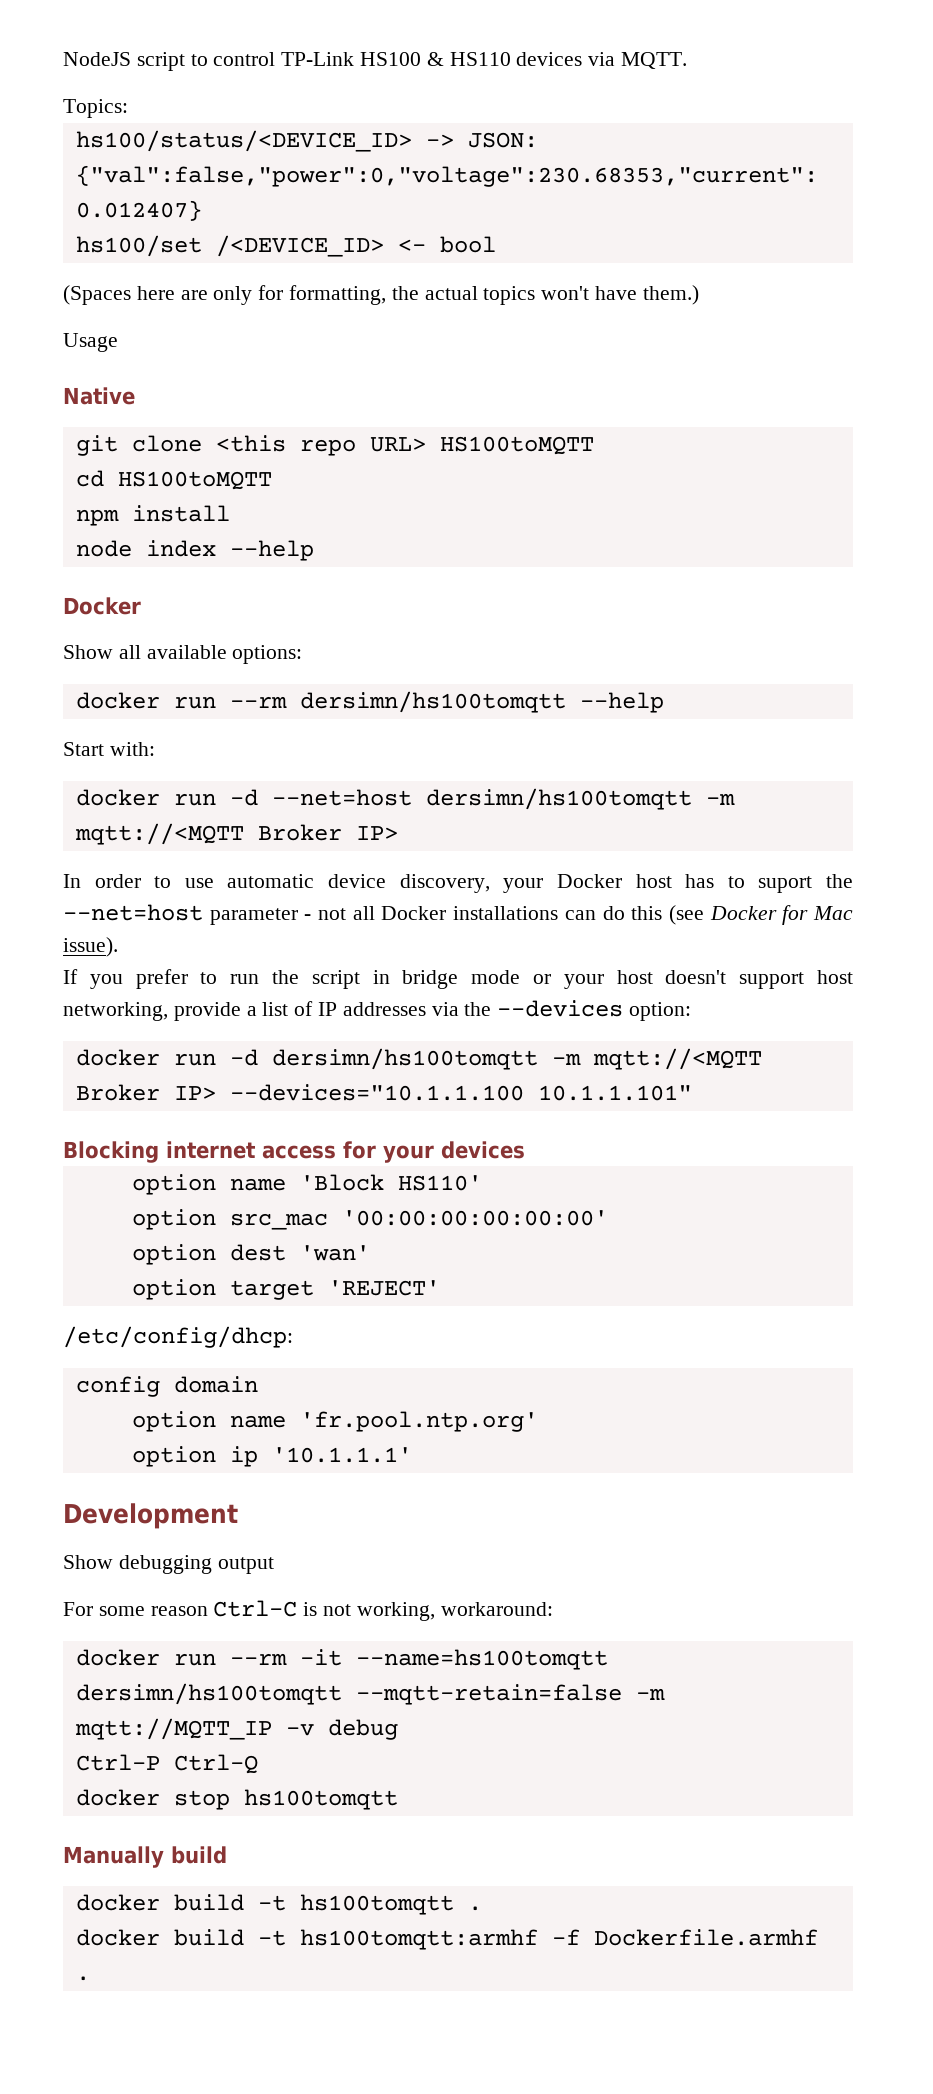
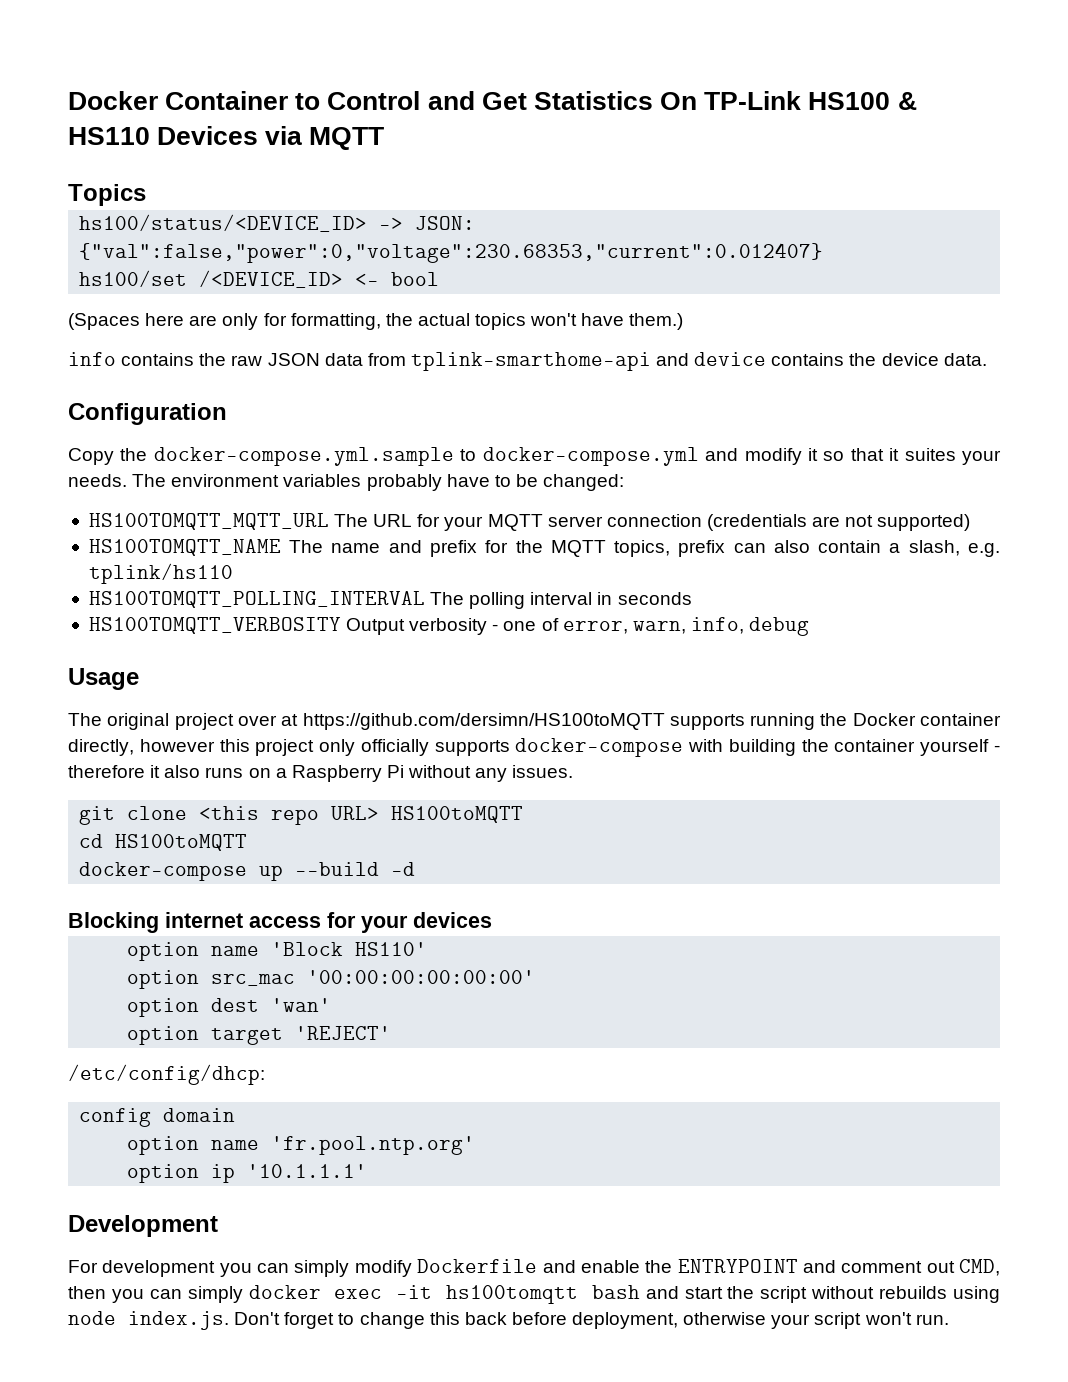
[63,52,688,71] [63,99,128,118] NodeJS script to control TP-Link HS100 & HS110 devices via MQTT. // Topics: -> [68,91,917,110] [68,126,385,150] [68,184,146,206] Docker Container to Control and Get Statistics On TP-Link HS100 & HS110 Devices via MQTT // Topics
[63,333,118,352] [63,387,135,405] Usage // Native -> [68,352,987,371] [68,403,227,425] [68,447,1001,466] [68,474,625,491] [88,513,971,531] [88,539,1000,557] [88,563,233,584] [88,591,692,609] [88,617,810,636] [68,668,139,690] [68,713,1001,730] [68,738,1001,757] [68,765,574,782] info contains the raw JSON data from tplink-smarthome-api and device contains the device data. // Configuration // Copy the docker-compose.yml.sample to docker-compose.yml and modify it so that it suites your needs. The environment variables probably have to be changed: // HS100TOMQTT_MQTT_URL The URL for your MQTT server connection (credentials are not supported) // HS100TOMQTT_NAME The name and prefix for the MQTT topics, prefix can also contain a slash, e.g. tplink/hs110 // HS100TOMQTT_POLLING_INTERVAL The polling interval in seconds // HS100TOMQTT_VERBOSITY Output verbosity - one of error, warn, info, debug // Usage // The original project over at https://github.com/dersimn/HS100toMQTT supports running the Docker container directly, however this project only officially supports docker-compose with building the container yourself - therefore it also runs on a Raspberry Pi without any issues.
[75,505,230,526] [75,540,314,561] [63,597,141,615] [63,645,303,664] [75,691,664,713] [63,742,155,756] [75,788,735,810] [74,823,398,845] [63,874,854,893] [63,904,854,925] [63,937,118,957] [63,969,853,989] [63,1000,692,1021] [75,1048,762,1070] [75,1084,692,1101] npm install // node index --help // Docker // Show all available options: // docker run --rm dersimn/hs100tomqtt --help // Start with: // docker run -d --net=host dersimn/hs100tomqtt -m mqtt://<MQTT Broker IP> // In order to use automatic device discovery, your Docker host has to suport the --net=host parameter - not all Docker installations can do this (see Docker for Mac issue). // If you prefer to run the script in bridge mode or your host doesn't support host networking, provide a list of IP addresses via the --devices option: // docker run -d dersimn/hs100tomqtt -m mqtt://<MQTT Broker IP> --devices="10.1.1.100 10.1.1.101" -> [79,862,416,881] docker-compose up --build -d
[63,1555,274,1574] [63,1600,553,1621] [75,1649,608,1670] [75,1683,665,1705] [74,1718,398,1740] [75,1754,258,1774] [75,1789,398,1810] [63,1846,227,1868] [75,1894,482,1915] [75,1929,818,1950] [75,1976,90,1981] Show debugging output // For some reason Ctrl-C is not working, workaround: // docker run --rm -it --name=hs100tomqtt dersimn/hs100tomqtt --mqtt-retain=false -m mqtt://MQTT_IP -v debug // Ctrl-P Ctrl-Q // docker stop hs100tomqtt // Manually build // docker build -t hs100tomqtt . // docker build -t hs100tomqtt:armhf -f Dockerfile.armhf . -> [68,1259,1001,1277] [68,1285,1000,1304] [68,1311,949,1330] For development you can simply modify Dockerfile and enable the ENTRYPOINT and comment out CMD, then you can simply docker exec -it hs100tomqtt bash and start the script without rebuilds using node index.js. Don't forget to change this back before deployment, otherwise your script won't run.

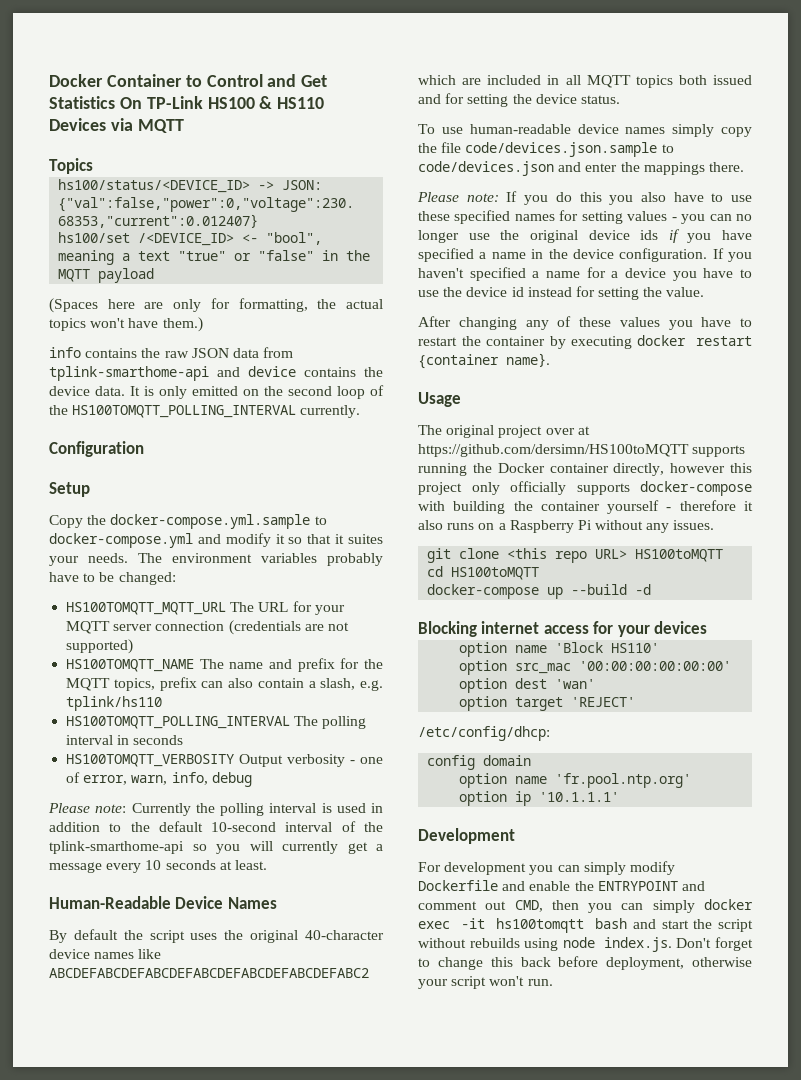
[391,272,440,286] bool -> [266,232,323,245] [58,250,371,265] [58,268,155,283] "bool", meaning a text "true" or "false" in the MQTT payload
(987, 359) none -> [130,385,384,399] [49,405,361,418] It is only emitted on the second loop of the HS100TOMQTT_POLLING_INTERVAL currently.
(227, 414) none -> [49,482,90,497] // Setup
(810, 626) none -> [48,803,383,816] [49,821,383,832] [49,841,383,854] [49,860,267,873] [49,896,277,909] [49,929,384,943] [49,949,162,959] [49,968,369,978] [418,75,752,88] [418,93,620,107] [418,124,752,137] [418,142,674,157] [418,161,744,176] [417,191,752,205] [418,210,752,224] [418,229,752,243] [418,248,752,262] [418,267,752,281] [418,286,705,300] [418,316,752,330] [418,335,752,349] [418,353,550,369] // Please note: Currently the polling interval is used in addition to the default 10-second interval of the tplink-smarthome-api so you will currently get a message every 10 seconds at least. // Human-Readable Device Names // By default the script uses the original 40-character device names like ABCDEFABCDEFABCDEFABCDEFABCDEFABCDEFABC2 which are included in all MQTT topics both issued and for setting the device status. // To use human-readable device names simply copy the file code/devices.json.sample to code/devices.json and enter the mappings there. // Please note: If you do this you also have to use these specified names for setting values - you can no longer use the original device ids if you have specified a name in the device configuration. If you haven't specified a name for a device you have to use the device id instead for setting the value. // After changing any of these values you have to restart the container by executing docker restart {container name}.

